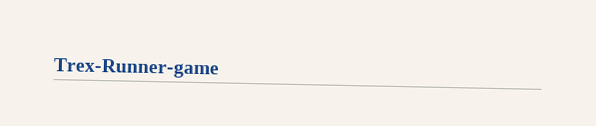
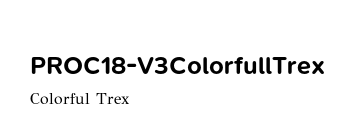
[53,58,220,79] Trex-Runner-game -> [30,56,325,75] [30,93,130,105] PROC18-V3ColorfullTrex // Colorful Trex

